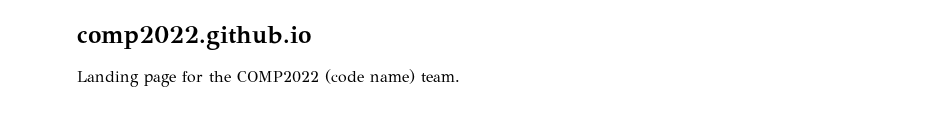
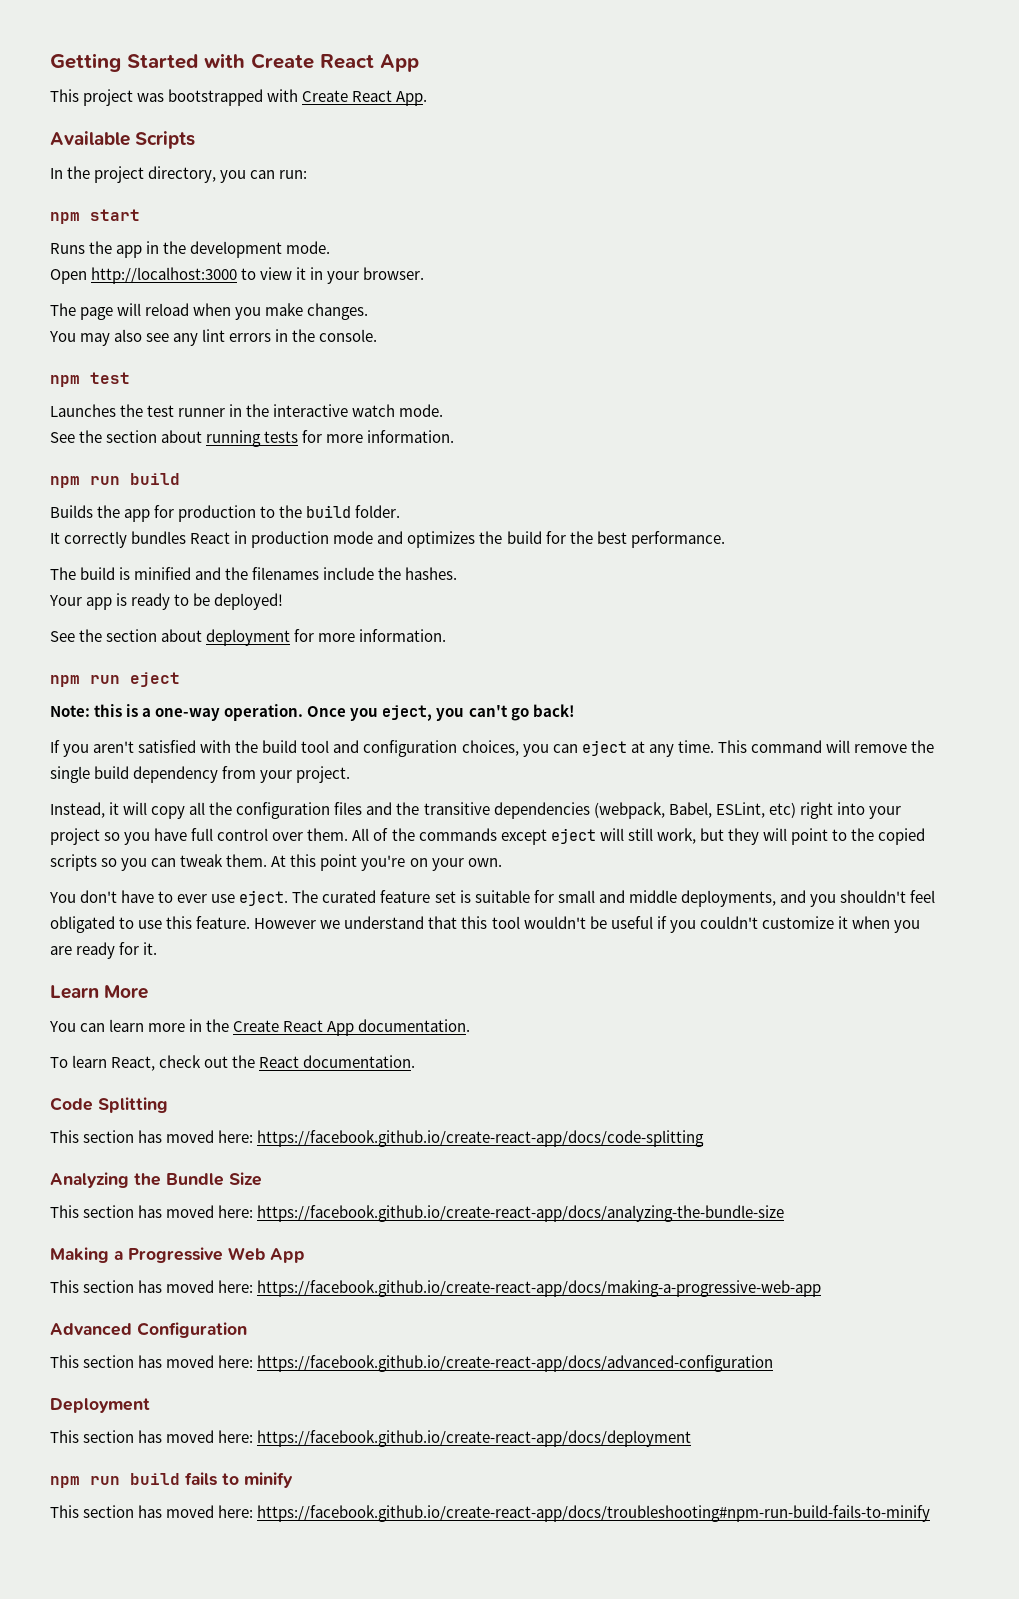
[77,26,311,50] [77,69,460,87] comp2022.github.io // Landing page for the COMP2022 (code name) team. -> [50,53,419,72] [50,89,428,106] [50,131,196,149] [50,166,308,183] [50,209,140,224] [50,241,331,258] [50,267,425,284] [50,303,369,320] [49,329,378,346] [50,372,130,387] [50,404,444,417] [50,430,455,447] [50,473,180,488] [50,505,401,522] [50,531,725,548] [50,567,458,580] [49,593,284,610] [50,629,447,646] [50,672,180,687] [50,704,575,721] [50,740,935,757] [50,766,351,783] [50,802,901,819] [50,828,926,845] [50,854,502,871] [49,890,936,907] [50,916,920,933] [50,942,158,959] [50,985,149,999] [49,1019,471,1036] [50,1055,416,1071] [50,1097,168,1113] [50,1130,705,1147] [50,1172,262,1188] [50,1205,785,1222] [50,1247,305,1263] [50,1280,822,1297] [50,1322,247,1338] [50,1355,774,1372] [50,1398,150,1413] [50,1430,692,1447] [50,1472,293,1488] [50,1505,931,1522] Getting Started with Create React App // This project was bootstrapped with Create React App. // Available Scripts // In the project directory, you can run: // npm start // Runs the app in the development mode. // Open http://localhost:3000 to view it in your browser. // The page will reload when you make changes. // You may also see any lint errors in the console. // npm test // Launches the test runner in the interactive watch mode. // See the section about running tests for more information. // npm run build // Builds the app for production to the build folder. // It correctly bundles React in production mode and optimizes the build for the best performance. // The build is minified and the filenames include the hashes. // Your app is ready to be deployed! // See the section about deployment for more information. // npm run eject // Note: this is a one-way operation. Once you eject, you can't go back! // If you aren't satisfied with the build tool and configuration choices, you can eject at any time. This command will remove the single build dependency from your project. // Instead, it will copy all the configuration files and the transitive dependencies (webpack, Babel, ESLint, etc) right into your project so you have full control over them. All of the commands except eject will still work, but they will point to the copied scripts so you can tweak them. At this point you're on your own. // You don't have to ever use eject. The curated feature set is suitable for small and middle deployments, and you shouldn't feel obligated to use this feature. However we understand that this tool wouldn't be useful if you couldn't customize it when you are ready for it. // Learn More // You can learn more in the Create React App documentation. // To learn React, check out the React documentation. // Code Splitting // This section has moved here: https://facebook.github.io/create-react-app/docs/code-splitting // Analyzing the Bundle Size // This section has moved here: https://facebook.github.io/create-react-app/docs/analyzing-the-bundle-size // Making a Progressive Web App // This section has moved here: https://facebook.github.io/create-react-app/docs/making-a-progressive-web-app // Advanced Configuration // This section has moved here: https://facebook.github.io/create-react-app/docs/advanced-configuration // Deployment // This section has moved here: https://facebook.github.io/create-react-app/docs/deployment // npm run build fails to minify // This section has moved here: https://facebook.github.io/create-react-app/docs/troubleshooting#npm-run-build-fails-to-minify

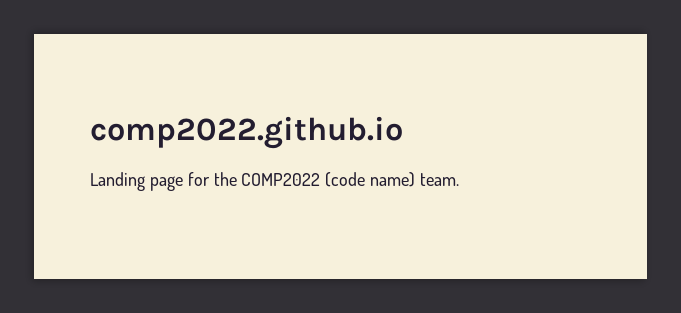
[50,53,419,72] [50,89,428,106] [50,131,196,149] [50,166,308,183] [50,209,140,224] [50,241,331,258] [50,267,425,284] [50,303,369,320] [49,329,378,346] [50,372,130,387] [50,404,444,417] [50,430,455,447] [50,473,180,488] [50,505,401,522] [50,531,725,548] [50,567,458,580] [49,593,284,610] [50,629,447,646] [50,672,180,687] [50,704,575,721] [50,740,935,757] [50,766,351,783] [50,802,901,819] [50,828,926,845] [50,854,502,871] [49,890,936,907] [50,916,920,933] [50,942,158,959] [50,985,149,999] [49,1019,471,1036] [50,1055,416,1071] [50,1097,168,1113] [50,1130,705,1147] [50,1172,262,1188] [50,1205,785,1222] [50,1247,305,1263] [50,1280,822,1297] [50,1322,247,1338] [50,1355,774,1372] [50,1398,150,1413] [50,1430,692,1447] [50,1472,293,1488] [50,1505,931,1522] Getting Started with Create React App // This project was bootstrapped with Create React App. // Available Scripts // In the project directory, you can run: // npm start // Runs the app in the development mode. // Open http://localhost:3000 to view it in your browser. // The page will reload when you make changes. // You may also see any lint errors in the console. // npm test // Launches the test runner in the interactive watch mode. // See the section about running tests for more information. // npm run build // Builds the app for production to the build folder. // It correctly bundles React in production mode and optimizes the build for the best performance. // The build is minified and the filenames include the hashes. // Your app is ready to be deployed! // See the section about deployment for more information. // npm run eject // Note: this is a one-way operation. Once you eject, you can't go back! // If you aren't satisfied with the build tool and configuration choices, you can eject at any time. This command will remove the single build dependency from your project. // Instead, it will copy all the configuration files and the transitive dependencies (webpack, Babel, ESLint, etc) right into your project so you have full control over them. All of the commands except eject will still work, but they will point to the copied scripts so you can tweak them. At this point you're on your own. // You don't have to ever use eject. The curated feature set is suitable for small and middle deployments, and you shouldn't feel obligated to use this feature. However we understand that this tool wouldn't be useful if you couldn't customize it when you are ready for it. // Learn More // You can learn more in the Create React App documentation. // To learn React, check out the React documentation. // Code Splitting // This section has moved here: https://facebook.github.io/create-react-app/docs/code-splitting // Analyzing the Bundle Size // This section has moved here: https://facebook.github.io/create-react-app/docs/analyzing-the-bundle-size // Making a Progressive Web App // This section has moved here: https://facebook.github.io/create-react-app/docs/making-a-progressive-web-app // Advanced Configuration // This section has moved here: https://facebook.github.io/create-react-app/docs/advanced-configuration // Deployment // This section has moved here: https://facebook.github.io/create-react-app/docs/deployment // npm run build fails to minify // This section has moved here: https://facebook.github.io/create-react-app/docs/troubleshooting#npm-run-build-fails-to-minify -> [90,116,403,149] [90,172,460,191] comp2022.github.io // Landing page for the COMP2022 (code name) team.

